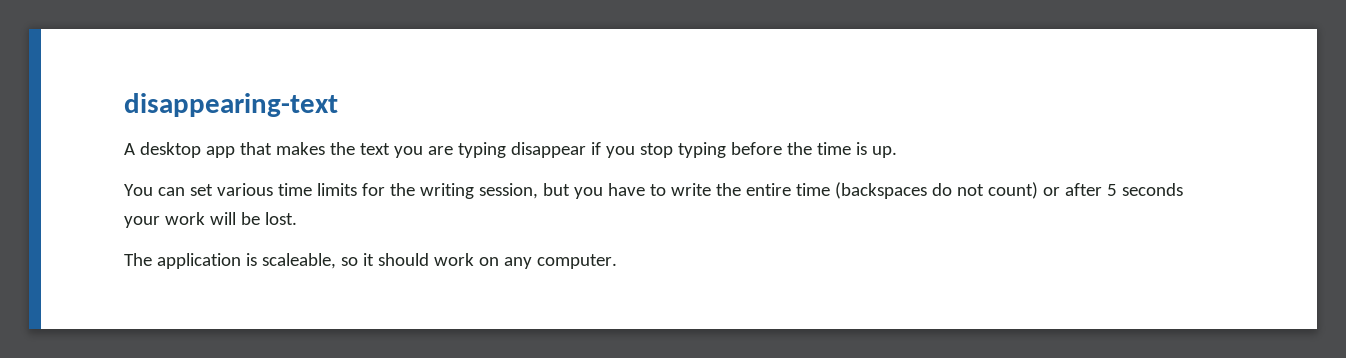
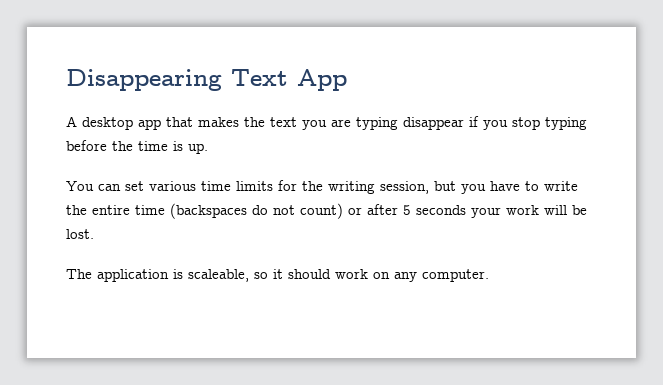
[124,93,338,117] disappearing-text -> [66,69,347,91] Disappearing Text App

